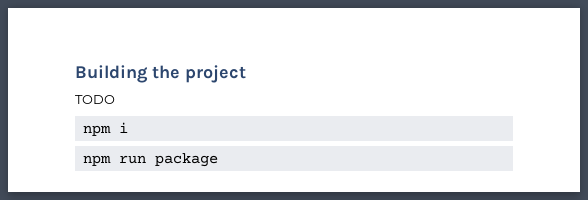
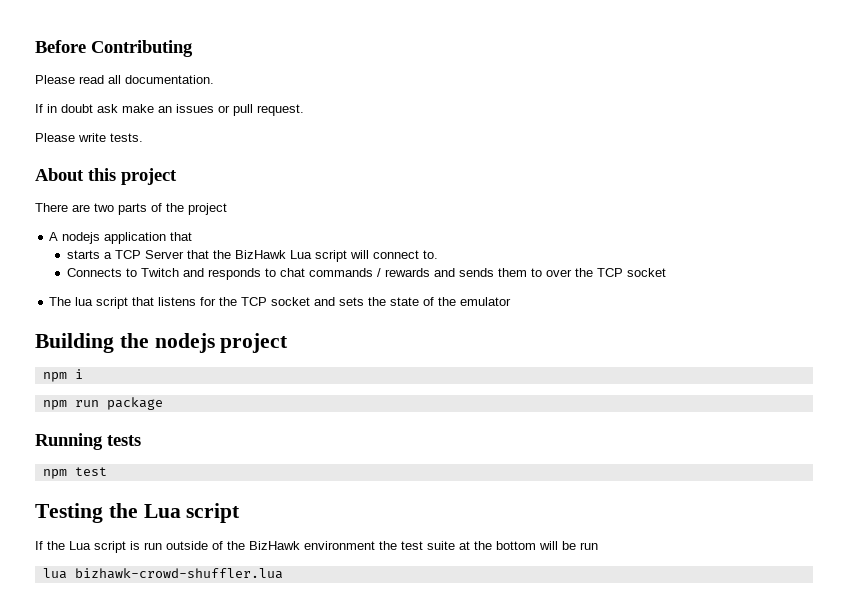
[75,65,246,83] [75,95,115,104] Building the project // TODO -> [35,40,193,57] [35,75,214,84] [35,104,304,116] [35,133,143,142] [35,168,177,185] [35,203,227,215] [49,232,193,244] [66,250,438,262] [66,268,666,280] [49,297,512,309] [35,333,289,353] Before Contributing // Please read all documentation. // If in doubt ask make an issues or pull request. // Please write tests. // About this project // There are two parts of the project // A nodejs application that // starts a TCP Server that the BizHawk Lua script will connect to. // Connects to Twitch and responds to chat commands / rewards and sends them to over the TCP socket // The lua script that listens for the TCP socket and sets the state of the emulator // Building the nodejs project
(218, 160) none -> [35,433,141,450] [42,467,107,479] [35,503,241,523] [35,541,598,553] [42,568,283,579] // Running tests // npm test // Testing the Lua script // If the Lua script is run outside of the BizHawk environment the test suite at the bottom will be run // lua bizhawk-crowd-shuffler.lua

